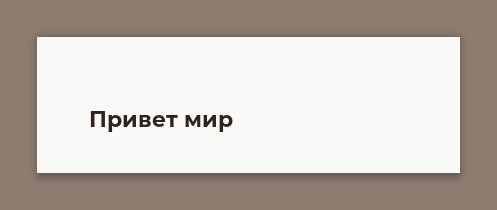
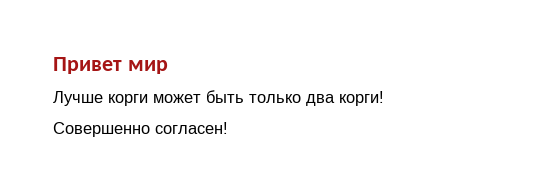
(233, 123) none -> [53,90,384,106] [53,122,228,137] // Лучше корги может быть только два корги! // Совершенно согласен!

